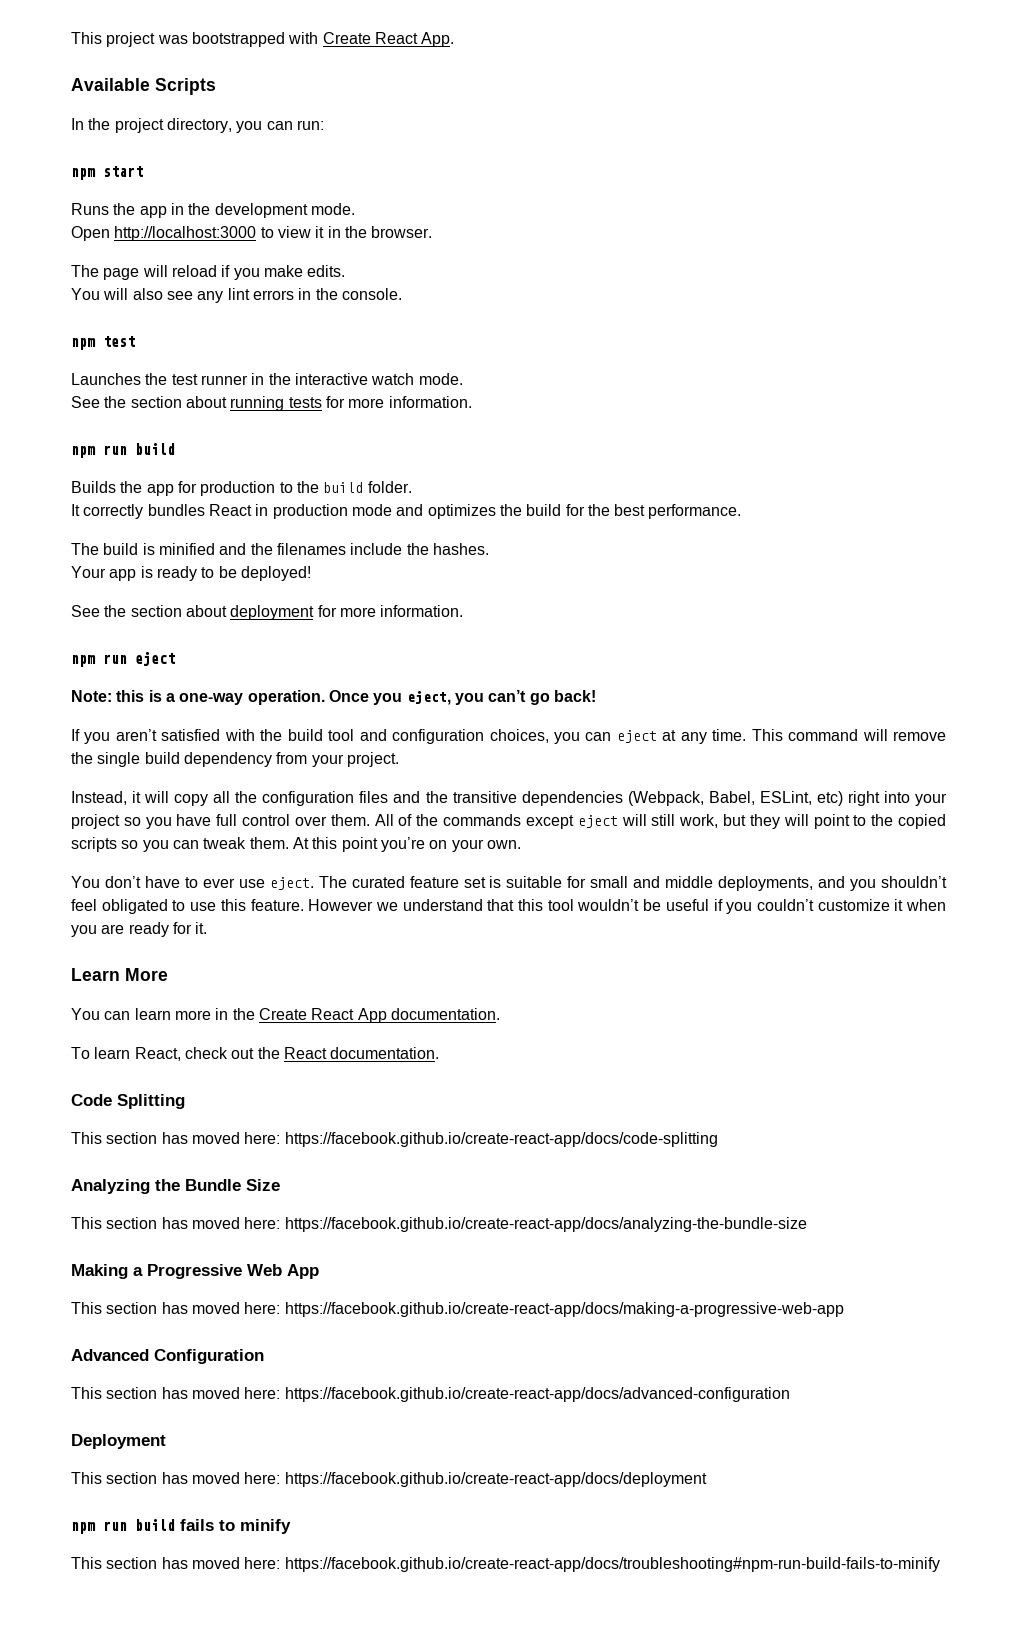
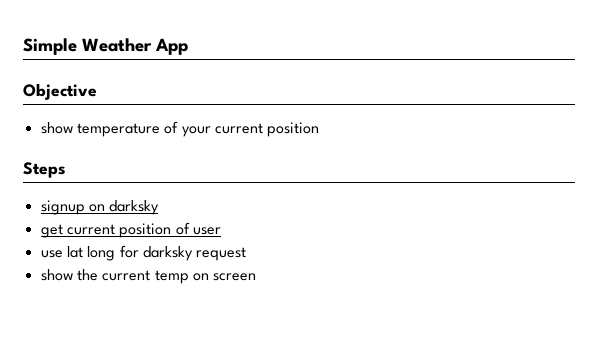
[71,32,455,47] [71,78,216,95] [71,118,324,133] [71,166,143,180] [71,203,355,218] [71,226,433,241] [71,265,346,280] [71,288,402,303] [71,336,135,350] [71,373,463,385] [71,396,472,411] [71,443,175,458] [71,481,412,496] [71,504,742,519] [71,543,489,555] [71,566,311,581] [71,605,464,620] [71,651,175,667] [71,690,596,705] [71,729,947,744] [71,752,399,767] [71,791,947,806] [71,814,947,829] [71,837,521,852] [71,876,948,891] [71,899,947,914] [71,922,208,937] [71,968,168,981] [71,1008,500,1023] [71,1047,440,1061] [71,1094,185,1109] [71,1132,718,1147] [71,1179,280,1194] [71,1217,807,1232] [71,1264,319,1279] [71,1302,844,1317] [71,1349,264,1364] [71,1387,790,1402] [71,1434,166,1449] [71,1472,707,1487] [71,1519,291,1534] [71,1557,940,1572] This project was bootstrapped with Create React App. // Available Scripts // In the project directory, you can run: // npm start // Runs the app in the development mode. // Open http://localhost:3000 to view it in the browser. // The page will reload if you make edits. // You will also see any lint errors in the console. // npm test // Launches the test runner in the interactive watch mode. // See the section about running tests for more information. // npm run build // Builds the app for production to the build folder. // It correctly bundles React in production mode and optimizes the build for the best performance. // The build is minified and the filenames include the hashes. // Your app is ready to be deployed! // See the section about deployment for more information. // npm run eject // Note: this is a one-way operation. Once you eject, you can’t go back! // If you aren’t satisfied with the build tool and configuration choices, you can eject at any time. This command will remove the single build dependency from your project. // Instead, it will copy all the configuration files and the transitive dependencies (Webpack, Babel, ESLint, etc) right into your project so you have full control over them. All of the commands except eject will still work, but they will point to the copied scripts so you can tweak them. At this point you’re on your own. // You don’t have to ever use eject. The curated feature set is suitable for small and middle deployments, and you shouldn’t feel obligated to use this feature. However we understand that this tool wouldn’t be useful if you couldn’t customize it when you are ready for it. // Learn More // You can learn more in the Create React App documentation. // To learn React, check out the React documentation. // Code Splitting // This section has moved here: https://facebook.github.io/create-react-app/docs/code-splitting // Analyzing the Bundle Size // This section has moved here: https://facebook.github.io/create-react-app/docs/analyzing-the-bundle-size // Making a Progressive Web App // This section has moved here: https://facebook.github.io/create-react-app/docs/making-a-progressive-web-app // Advanced Configuration // This section has moved here: https://facebook.github.io/create-react-app/docs/advanced-configuration // Deployment // This section has moved here: https://facebook.github.io/create-react-app/docs/deployment // npm run build fails to minify // This section has moved here: https://facebook.github.io/create-react-app/docs/troubleshooting#npm-run-build-fails-to-minify -> [23,38,188,55] [23,83,97,100] [40,121,320,137] [23,162,66,178] [40,200,160,215] [40,222,221,238] [40,245,247,261] [40,269,257,284] Simple Weather App // Objective // show temperature of your current position // Steps // signup on darksky // get current position of user // use lat long for darksky request // show the current temp on screen

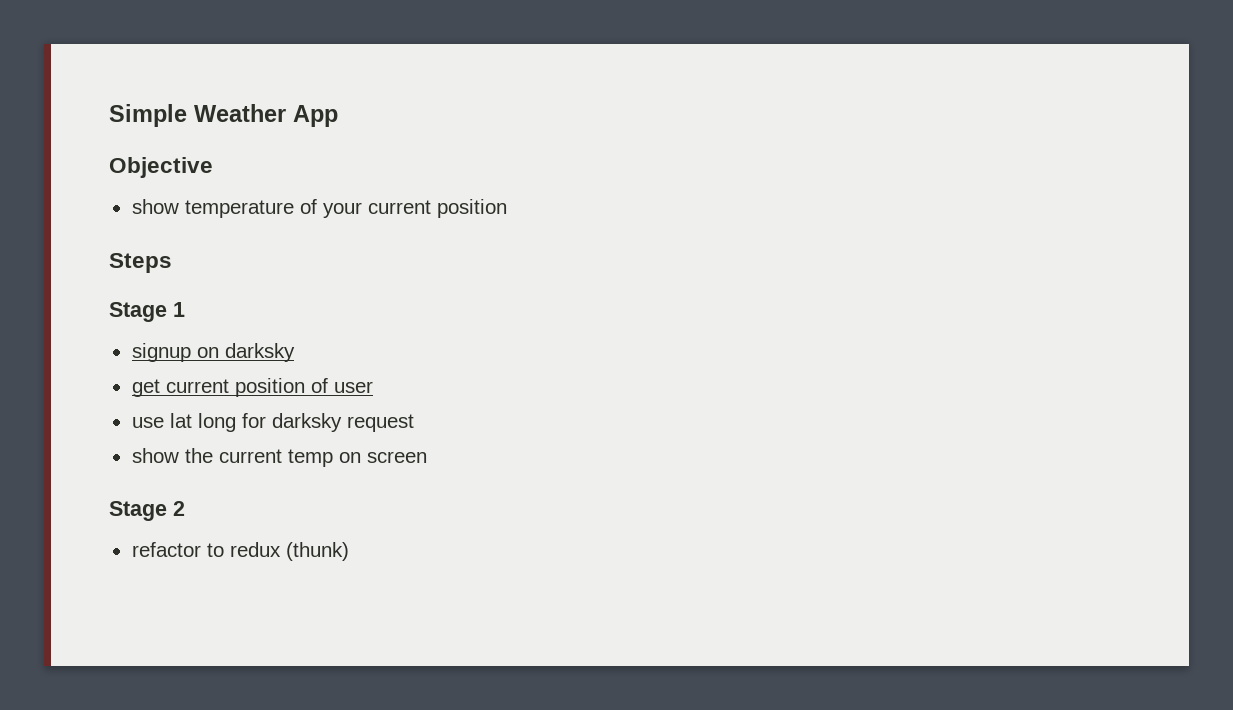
(66, 170) none -> [109,302,185,322] // Stage 1
(257, 277) none -> [109,501,185,521] [131,542,349,561] // Stage 2 // refactor to redux (thunk)

